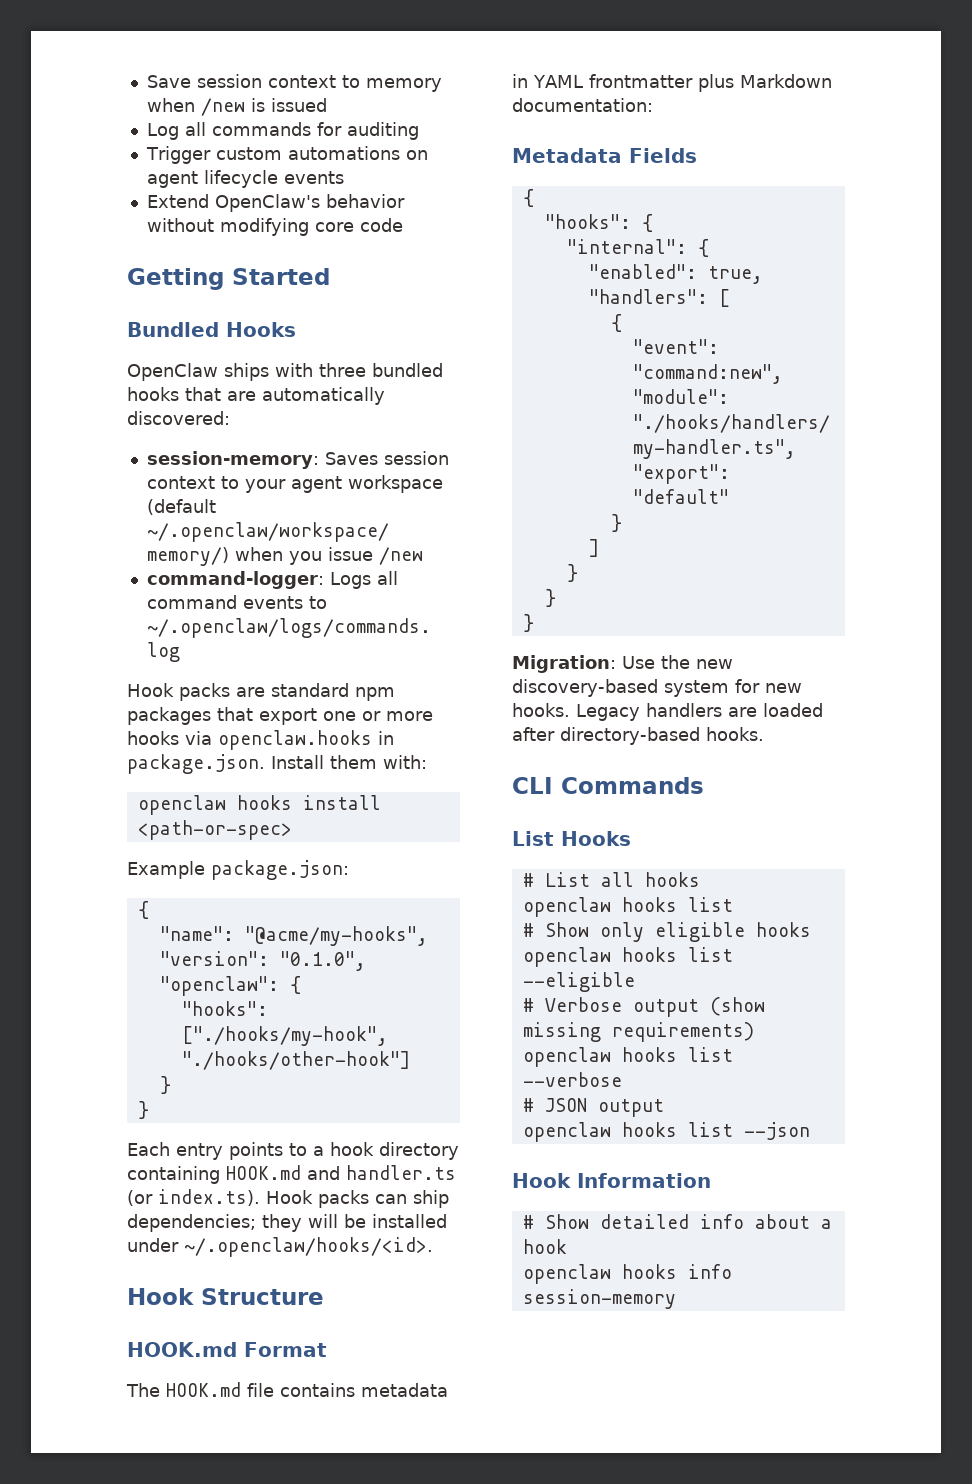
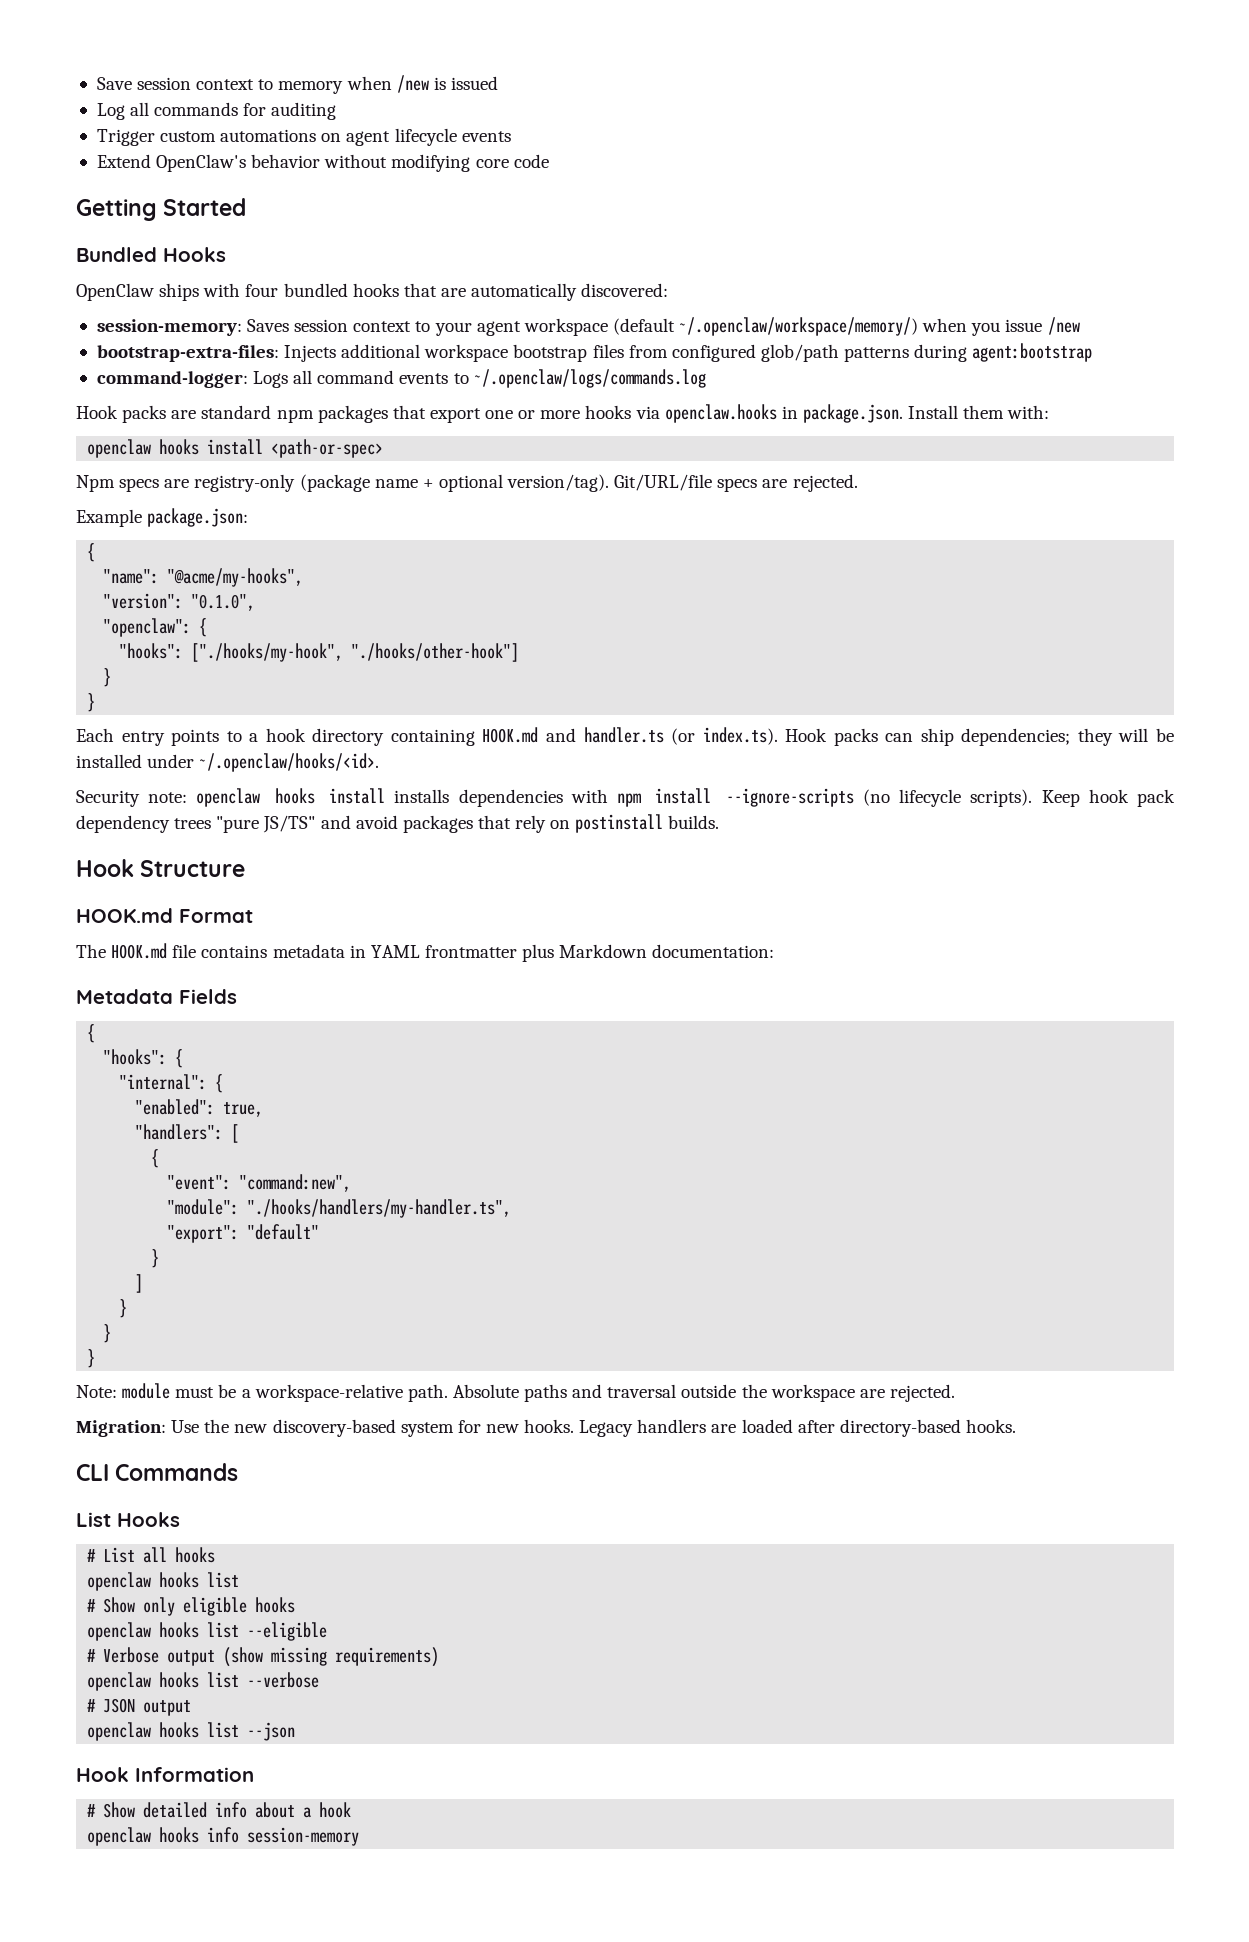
[319,363,366,377] three -> [245,284,279,297] four
(423, 556) none -> [96,343,1093,362] // bootstrap-extra-files: Injects additional workspace bootstrap files from configured glob/path patterns during agent:bootstrap
(292, 830) none -> [76,474,858,492] // Npm specs are registry-only (package name + optional version/tag). Git/URL/file specs are rejected.
(433, 1247) none -> [76,788,1175,807] [76,814,720,833] // Security note: openclaw hooks install installs dependencies with npm install --ignore-scripts (no lifecycle scripts). Keep hook pack dependency trees "pure JS/TS" and avoid packages that rely on postinstall builds.
(534, 623) none -> [76,1383,955,1402] // Note: module must be a workspace-relative path. Absolute paths and traversal outside the workspace are rejected.

